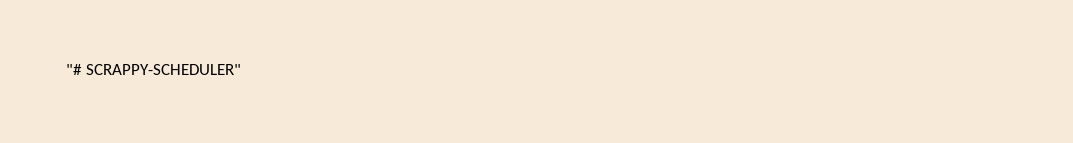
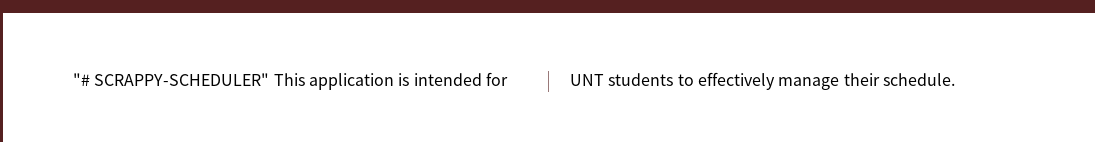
(241, 69) none -> [273,72,955,90] This application is intended for UNT students to effectively manage their schedule.

